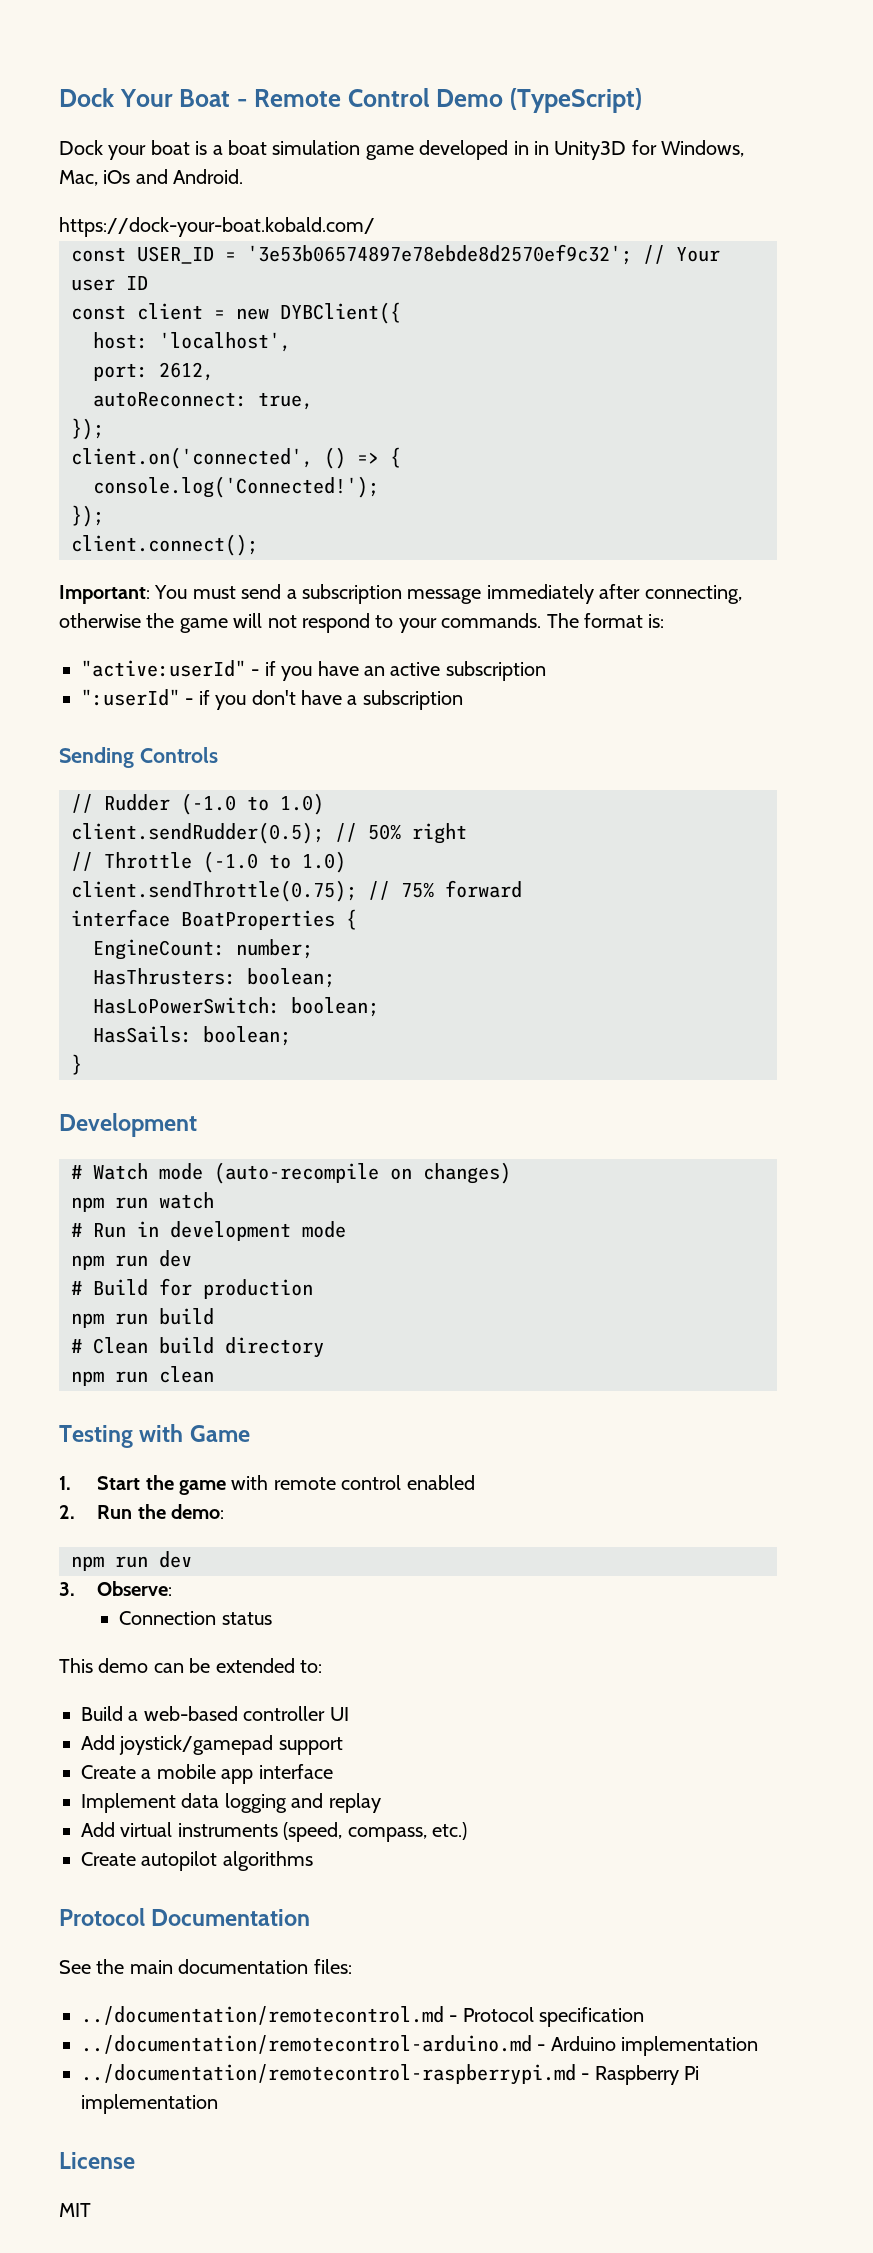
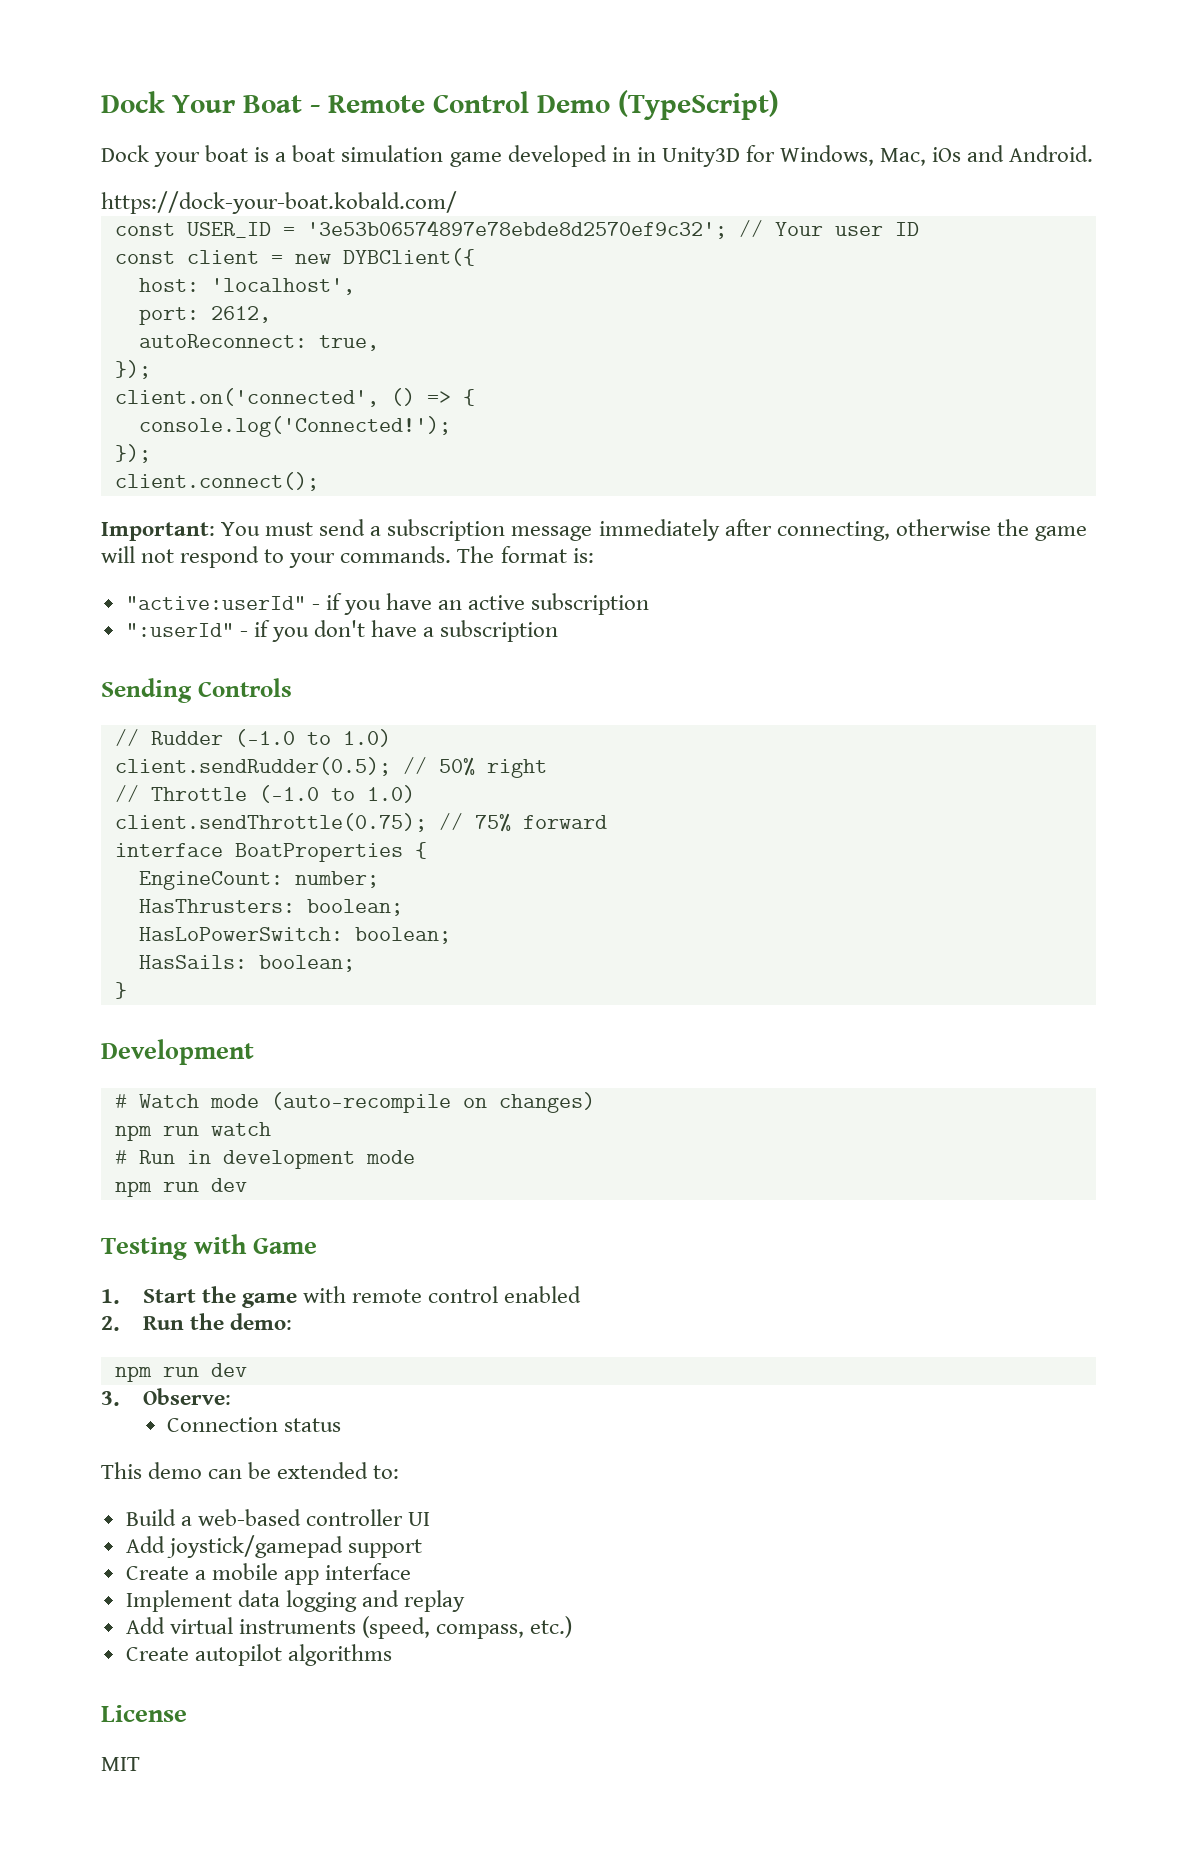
[71,1278,313,1299] [71,1308,214,1328] [71,1337,324,1358] [71,1366,214,1386] // # Build for production // npm run build // # Clean build directory // npm run clean -> (247, 1185) none
[59,1908,311,1926] [59,1959,352,1974] [81,2006,645,2027] [81,2035,759,2056] [81,2064,700,2085] [81,2094,218,2114] // Protocol Documentation // See the main documentation files: // ../documentation/remotecontrol.md - Protocol specification // ../documentation/remotecontrol-arduino.md - Arduino implementation // ../documentation/remotecontrol-raspberrypi.md - Raspberry Pi implementation -> (392, 1655) none

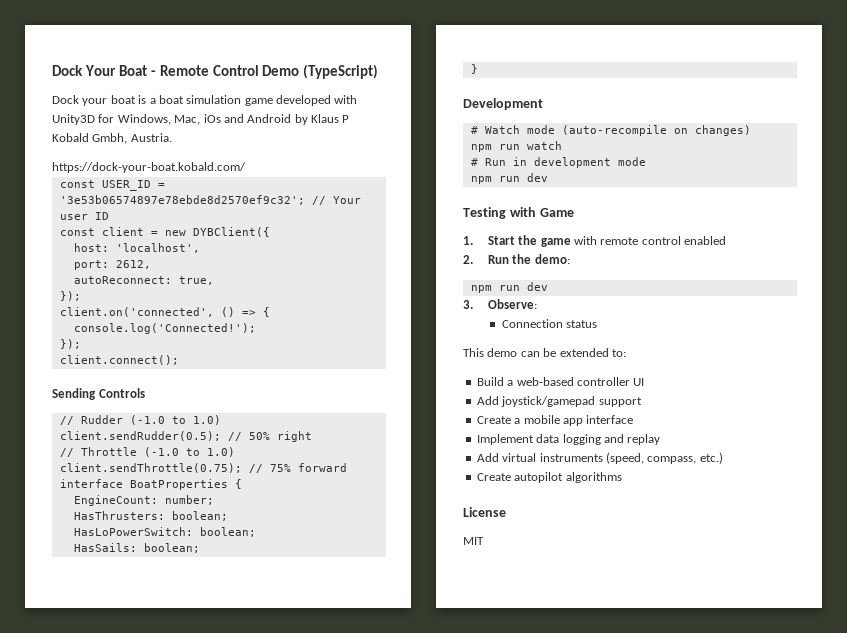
[611,147,656,162] in in -> [334,95,358,104] with
[1009,145,1094,162] Android. -> [247,114,350,125] [52,133,172,144] Android by Klaus P Kobald Gmbh, Austria.
[101,519,1087,541] [101,546,594,568] [125,593,650,615] [125,620,559,642] // Important: You must send a subscription message immediately after connecting, otherwise the game will not respond to your commands. The format is: // "active:userId" - if you have an active subscription // ":userId" - if you don't have a subscription -> (179, 360) none

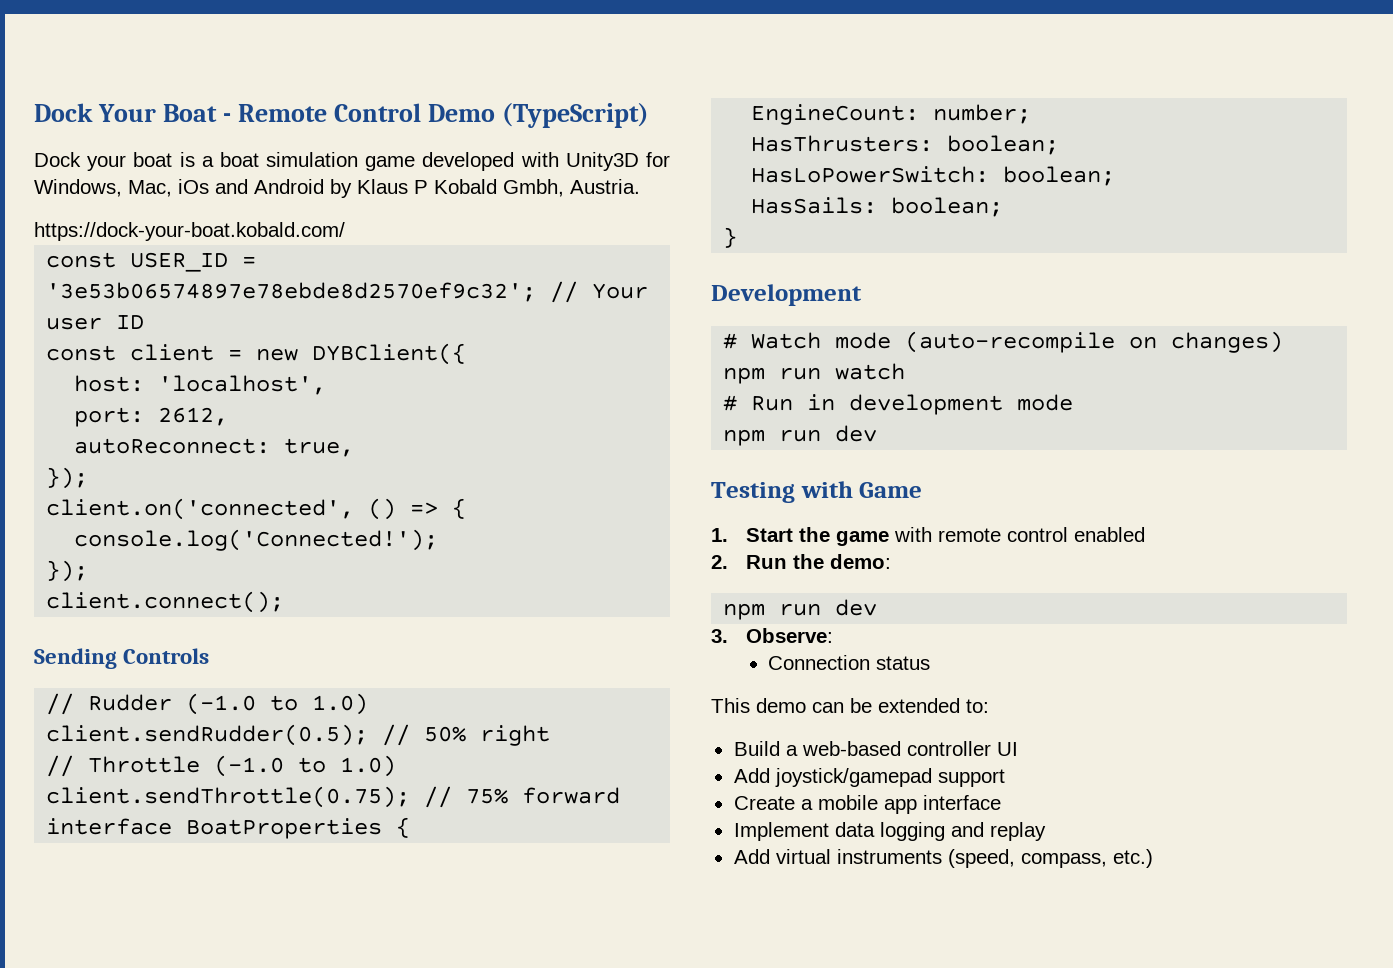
[476,472,622,483] [463,507,506,517] [463,537,484,545] // Create autopilot algorithms // License // MIT -> (1153, 858) none

